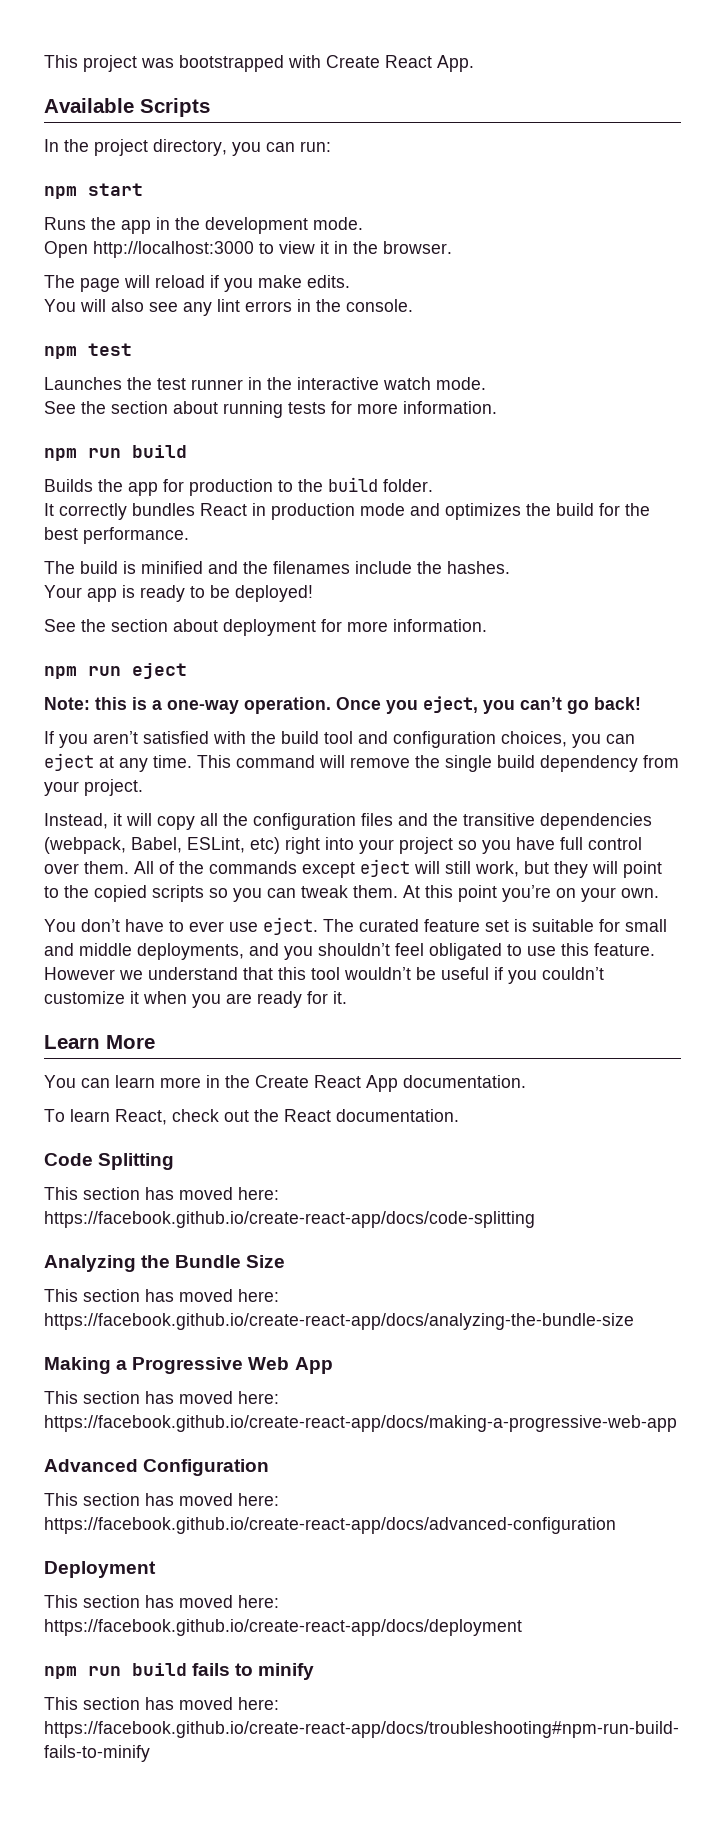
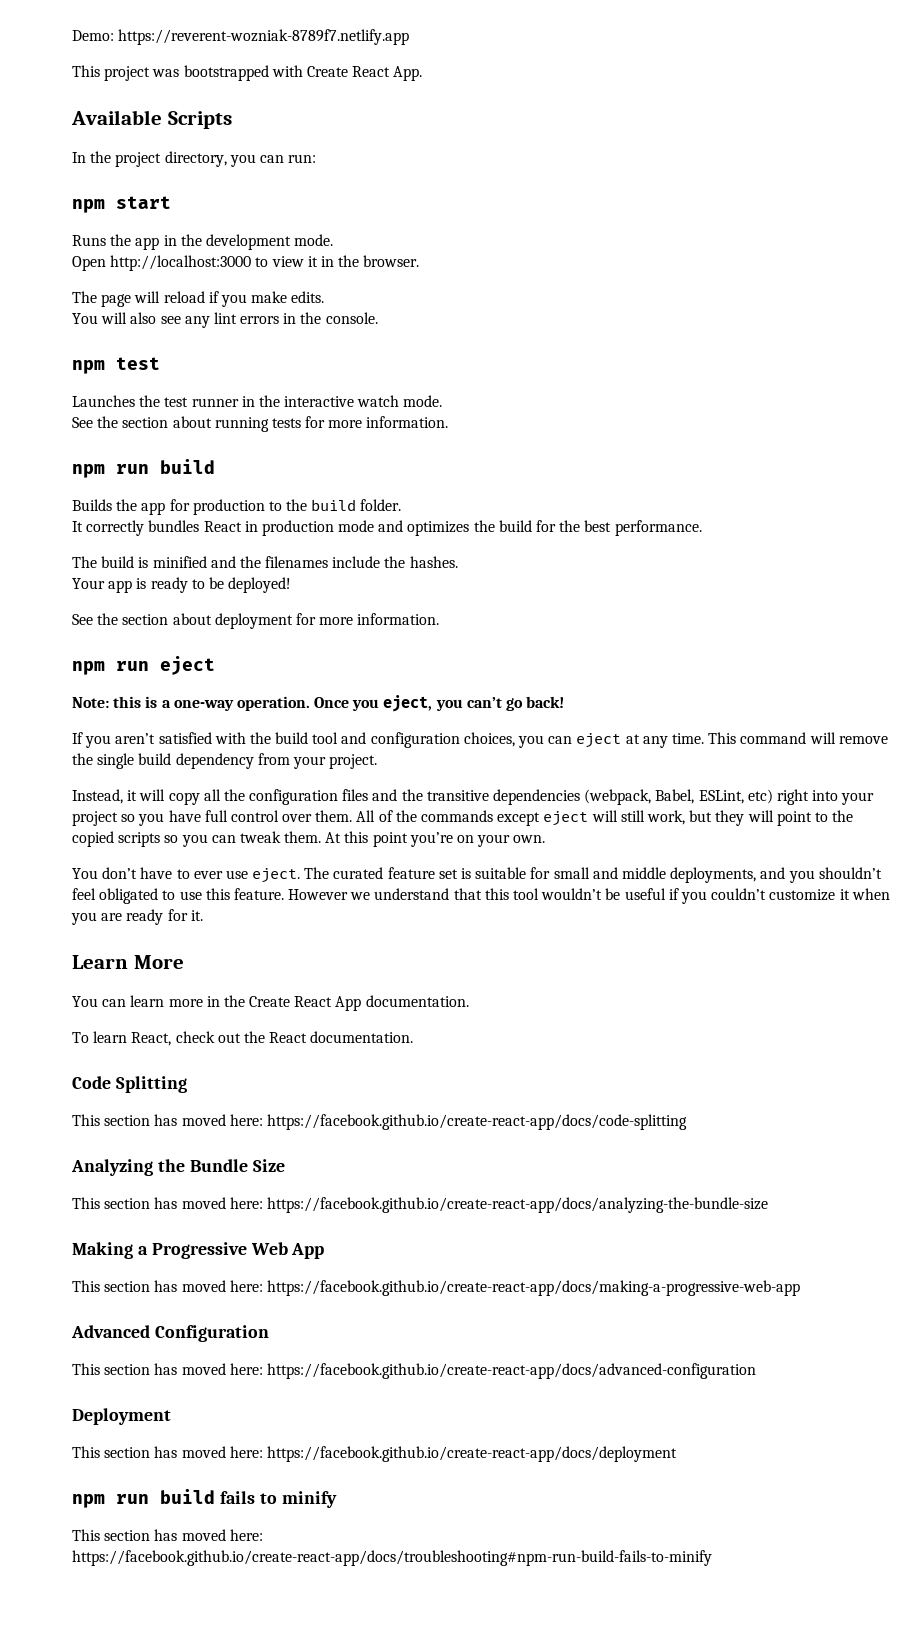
(44, 61) none -> [72,29,410,45] Demo: https://reverent-wozniak-8789f7.netlify.app //

